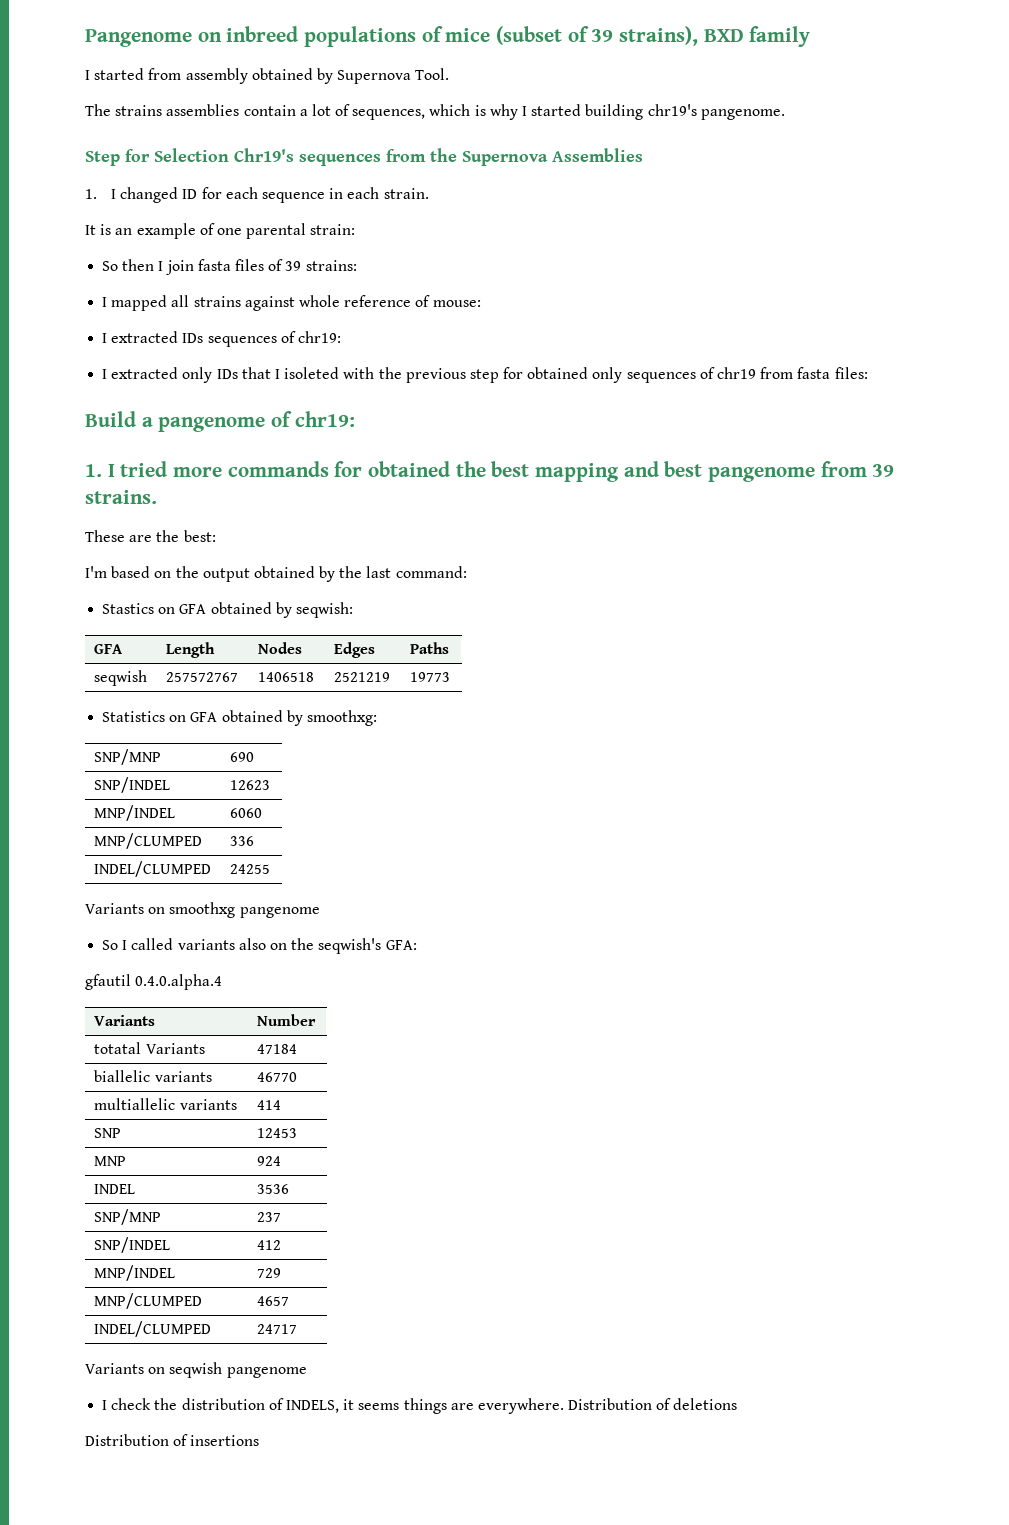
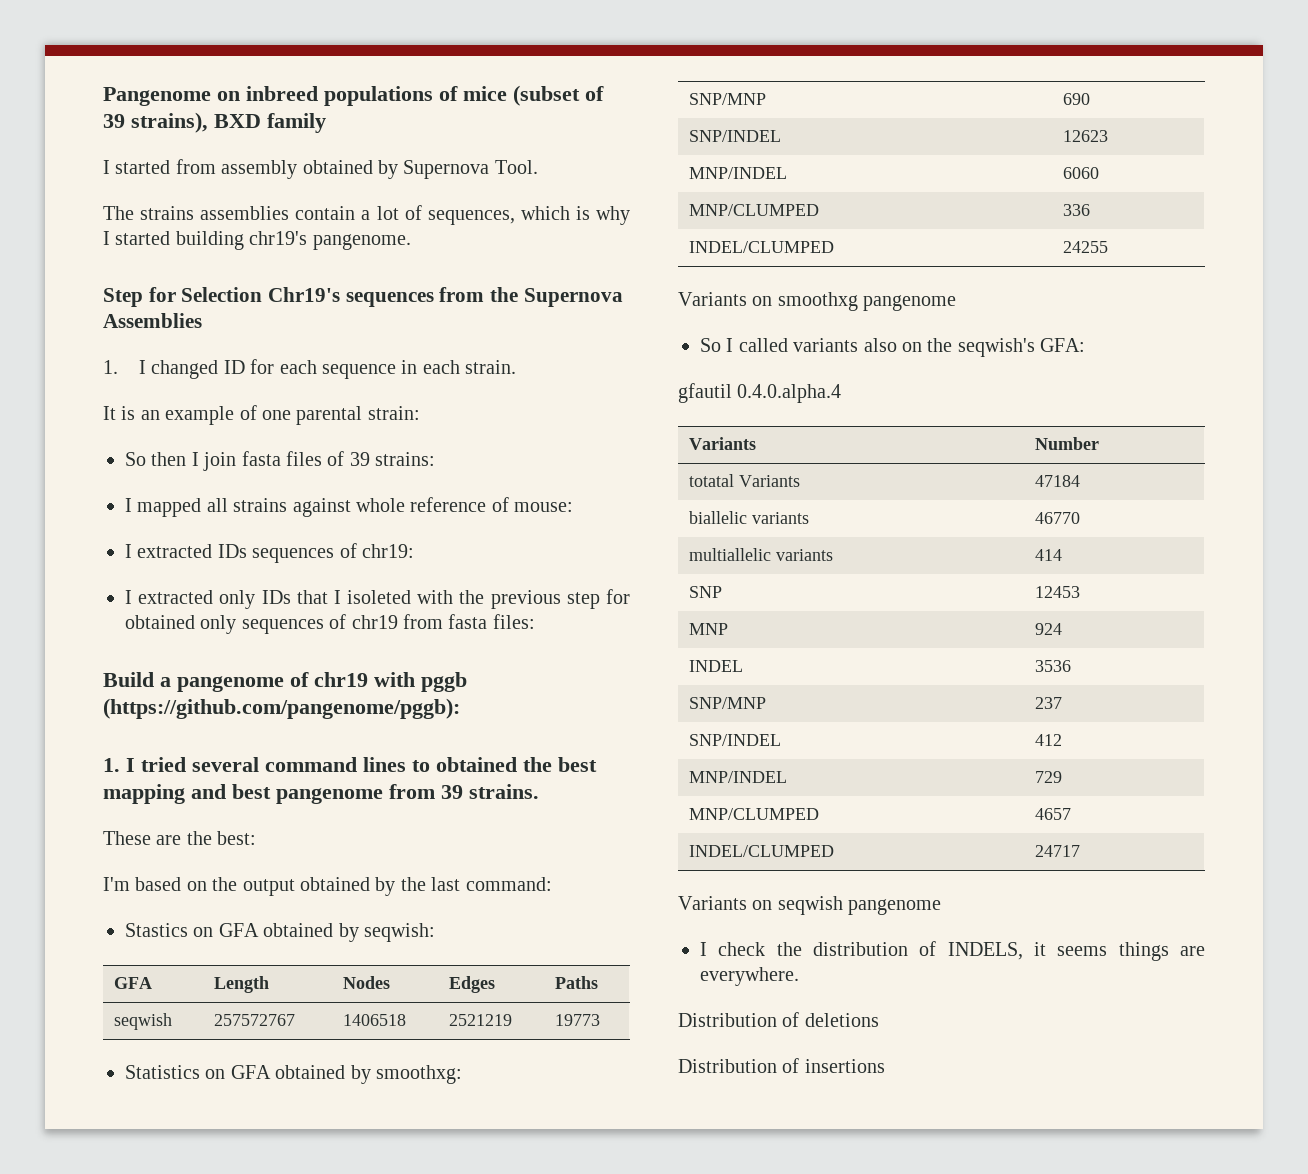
[294,411,355,427] chr19: -> [314,672,467,692] [103,698,460,719] chr19 with pggb (https://github.com/pangenome/pggb):
[173,461,363,477] more commands for -> [192,757,430,772] several command lines to
(564, 1406) none -> (799, 976) //

